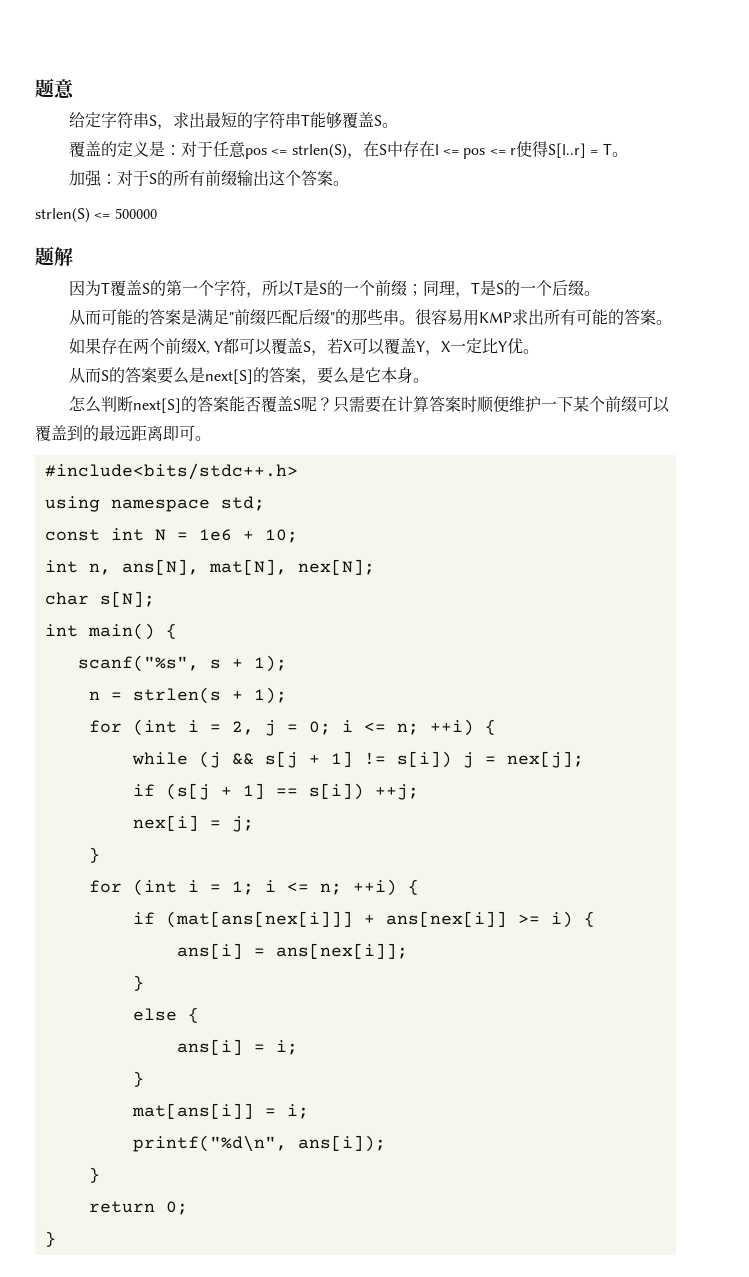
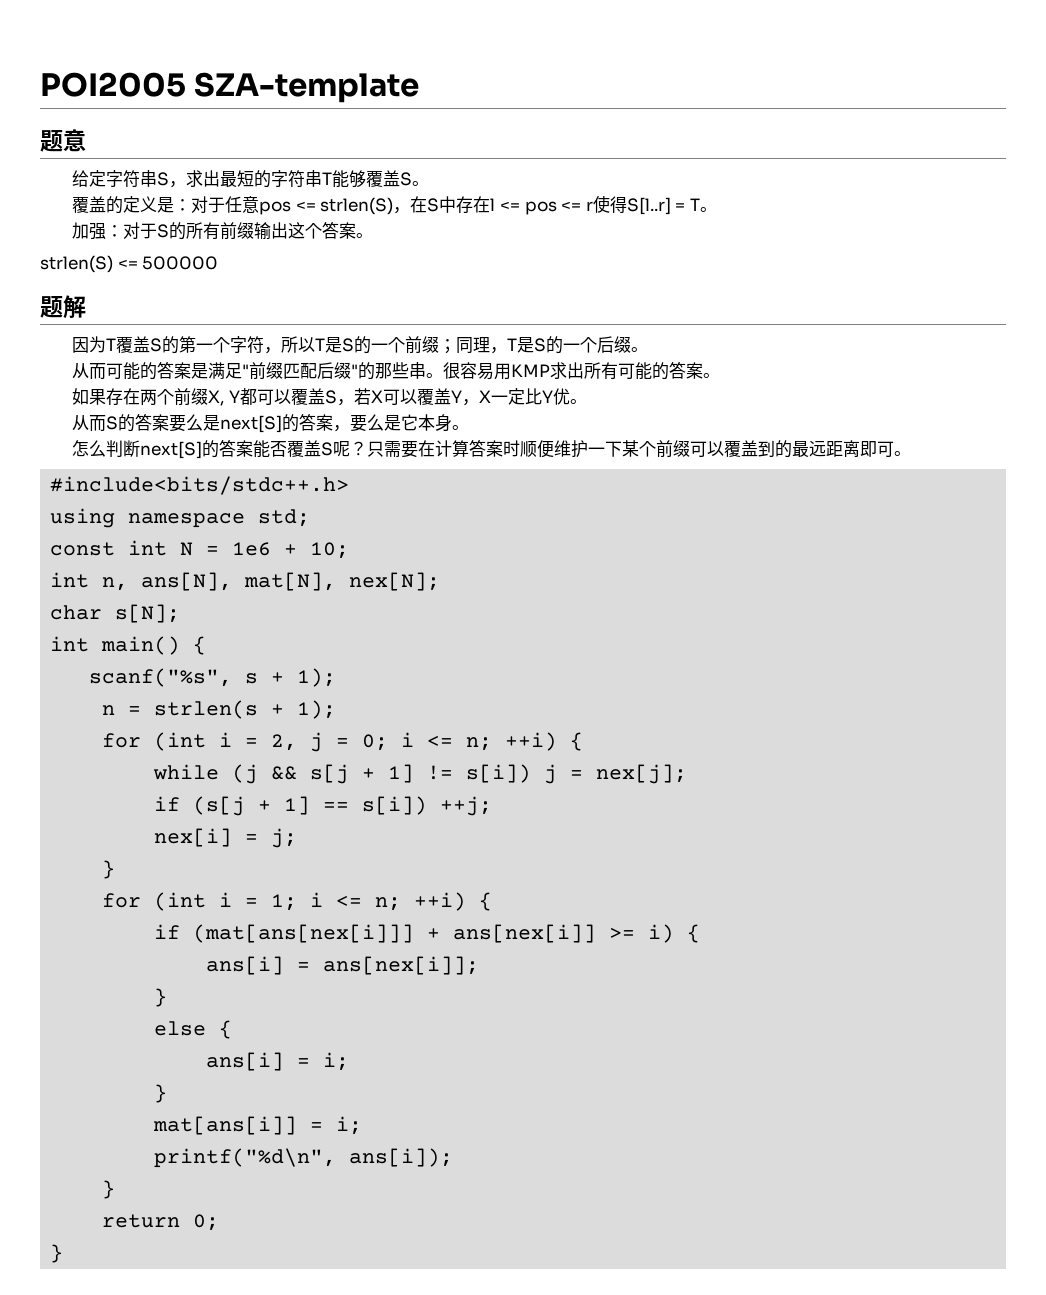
(35, 88) none -> [40,72,420,103] POI2005 SZA-template //

